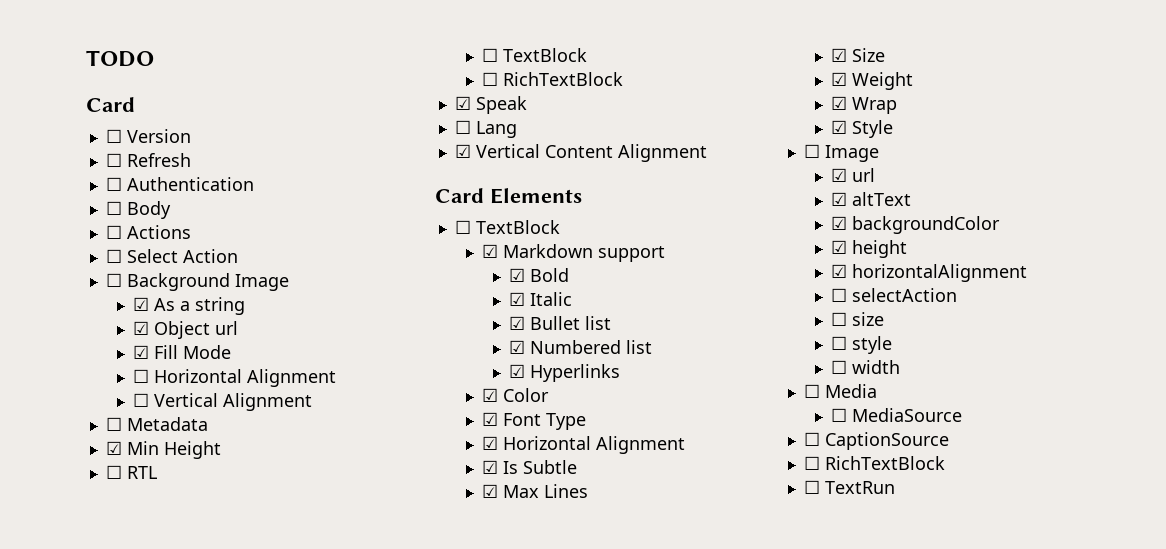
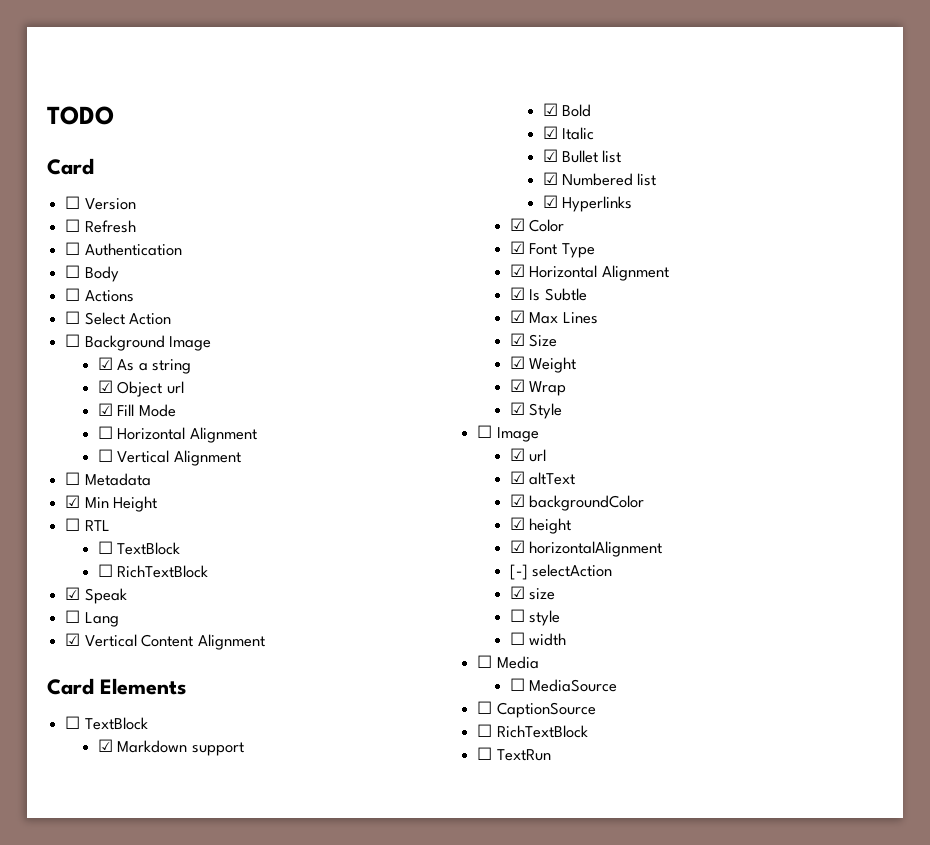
[831,288,848,302] ☐ -> [509,564,528,580] [-]
[831,312,848,326] ☐ -> [509,586,525,599] ☑

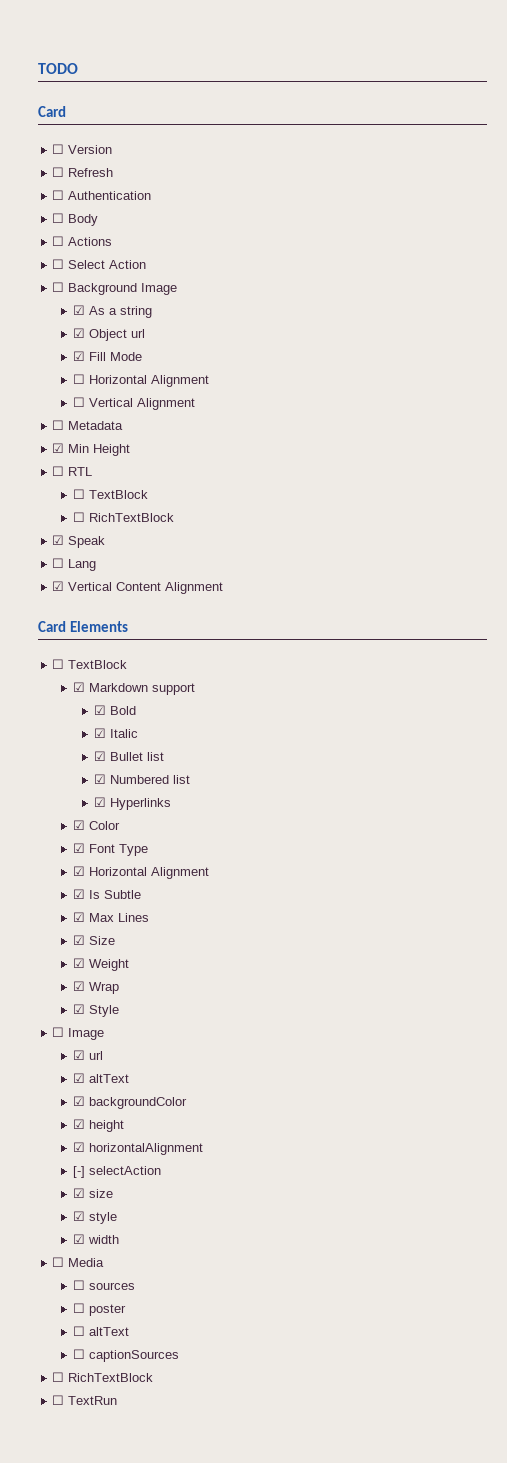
[509,609,525,622] ☐ -> [72,1211,85,1221] ☑
[509,632,525,645] ☐ -> [72,1234,85,1244] ☑
[529,679,618,692] [477,701,596,718] MediaSource // ☐ CaptionSource -> [88,1282,135,1290] [72,1303,126,1316] [72,1326,129,1336] [72,1349,179,1362] sources // ☐ poster // ☐ altText // ☐ captionSources

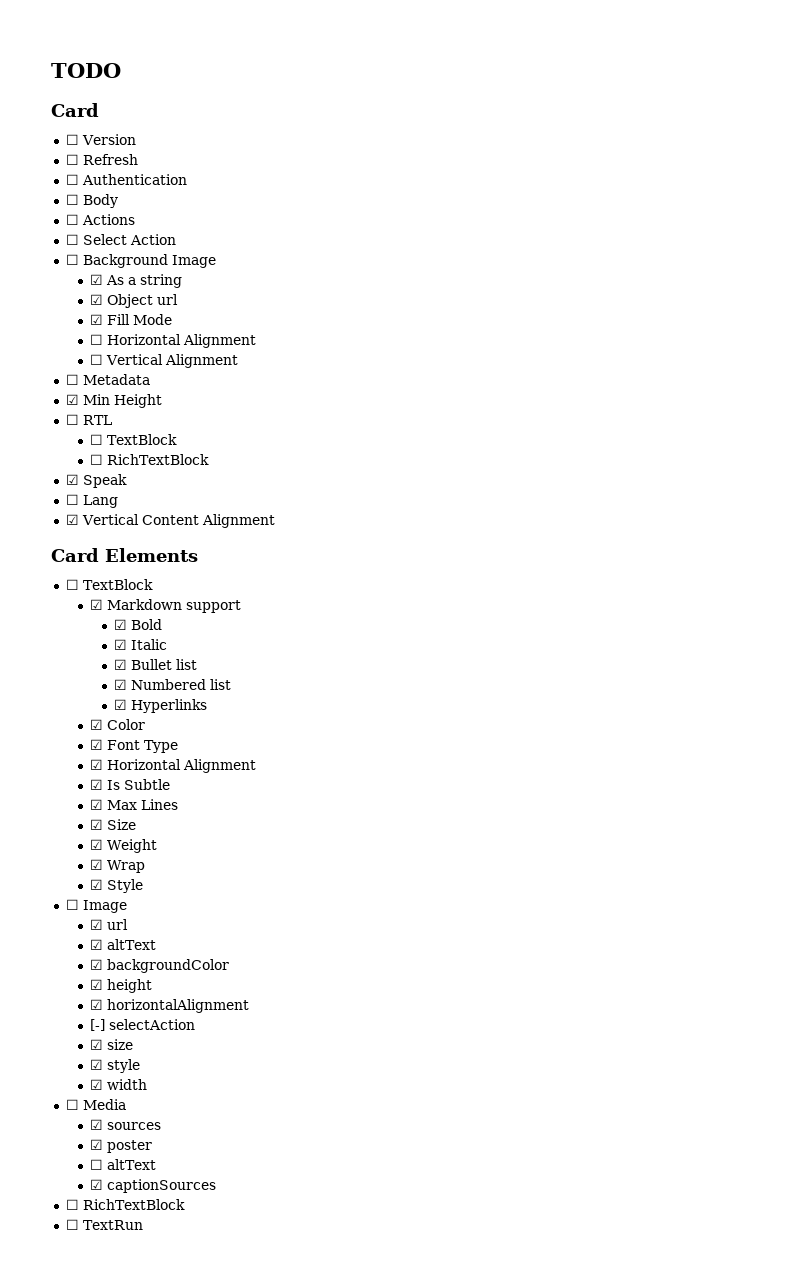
[72,1280,85,1290] ☐ -> [89,1119,103,1130] ☑
[72,1303,85,1313] ☐ -> [89,1139,103,1150] ☑
[72,1349,85,1359] ☐ -> [89,1179,103,1190] ☑

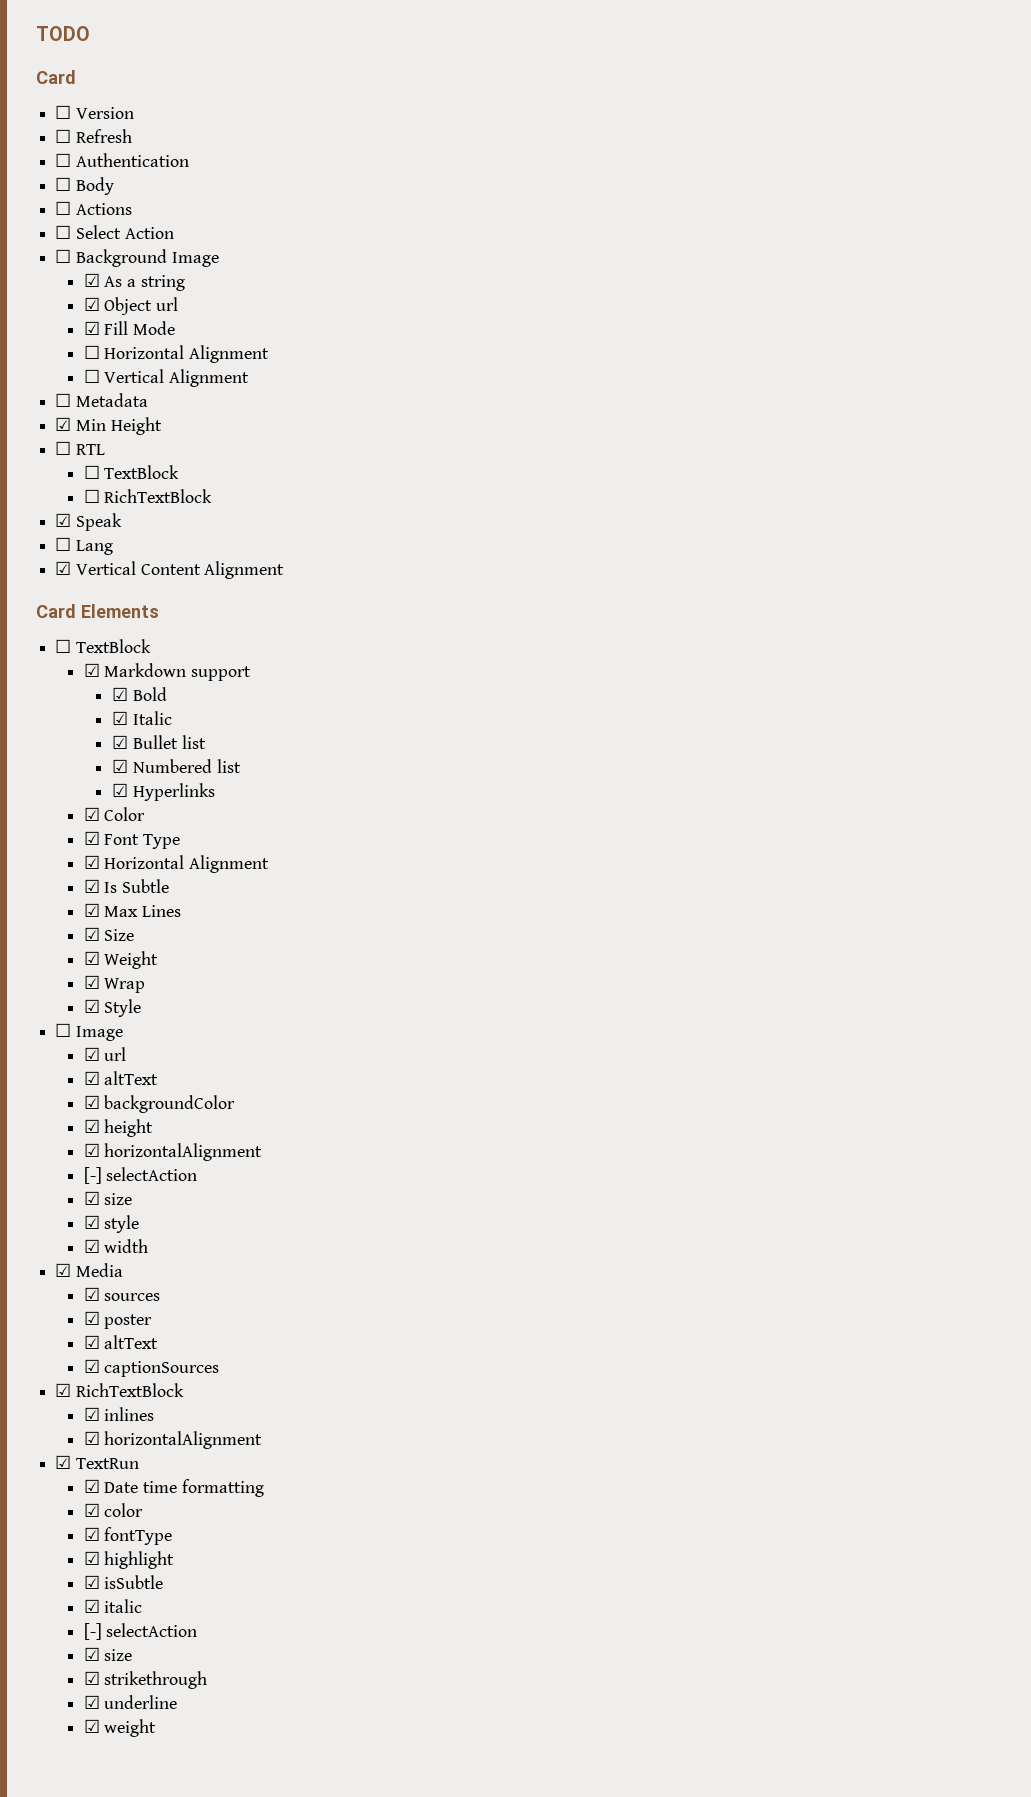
[65,1099,79,1110] ☐ -> [55,1263,72,1277] ☑
[89,1159,103,1170] ☐ -> [83,1335,100,1349] ☑
[65,1199,185,1210] [65,1219,143,1230] ☐ RichTextBlock // ☐ TextRun -> [55,1383,184,1397] [83,1407,155,1421] [83,1431,263,1449] [55,1455,139,1469] [83,1479,264,1497] [83,1503,144,1517] [83,1527,173,1545] [83,1551,175,1569] [83,1575,164,1589] [83,1599,143,1613] [83,1623,198,1640] [83,1647,133,1661] [83,1671,208,1689] [83,1695,178,1709] [83,1719,157,1737] ☑ RichTextBlock // ☑ inlines // ☑ horizontalAlignment // ☑ TextRun // ☑ Date time formatting // ☑ color // ☑ fontType // ☑ highlight // ☑ isSubtle // ☑ italic // [-] selectAction // ☑ size // ☑ strikethrough // ☑ underline // ☑ weight

